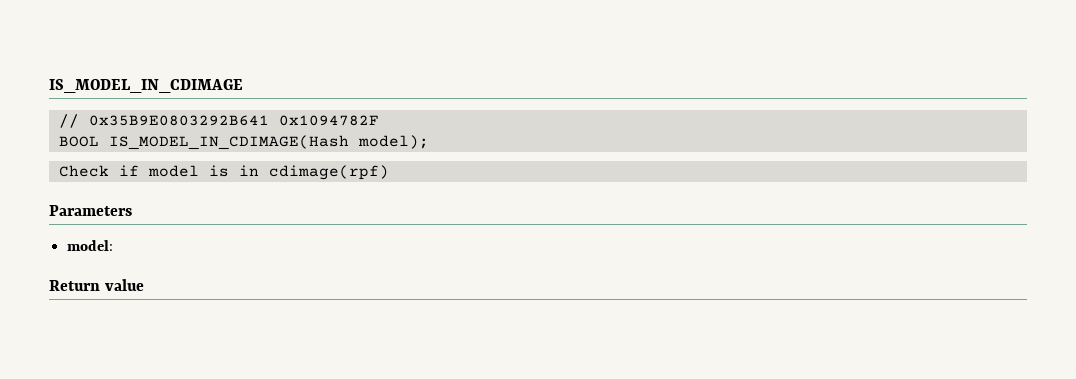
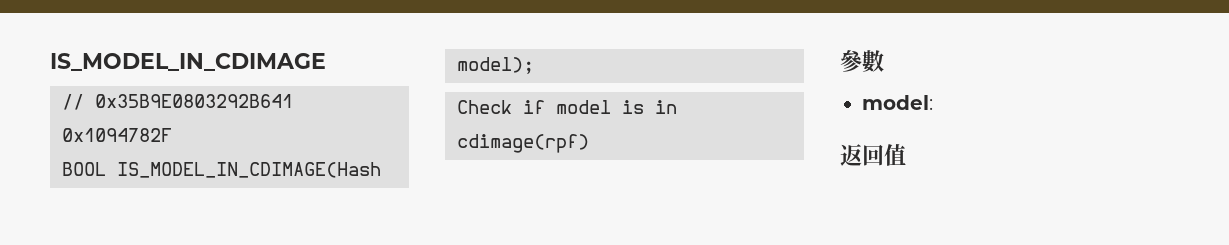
[49,205,132,216] Parameters -> [840,50,884,72] 參數
[49,279,144,291] Return value -> [840,144,906,166] 返回值

